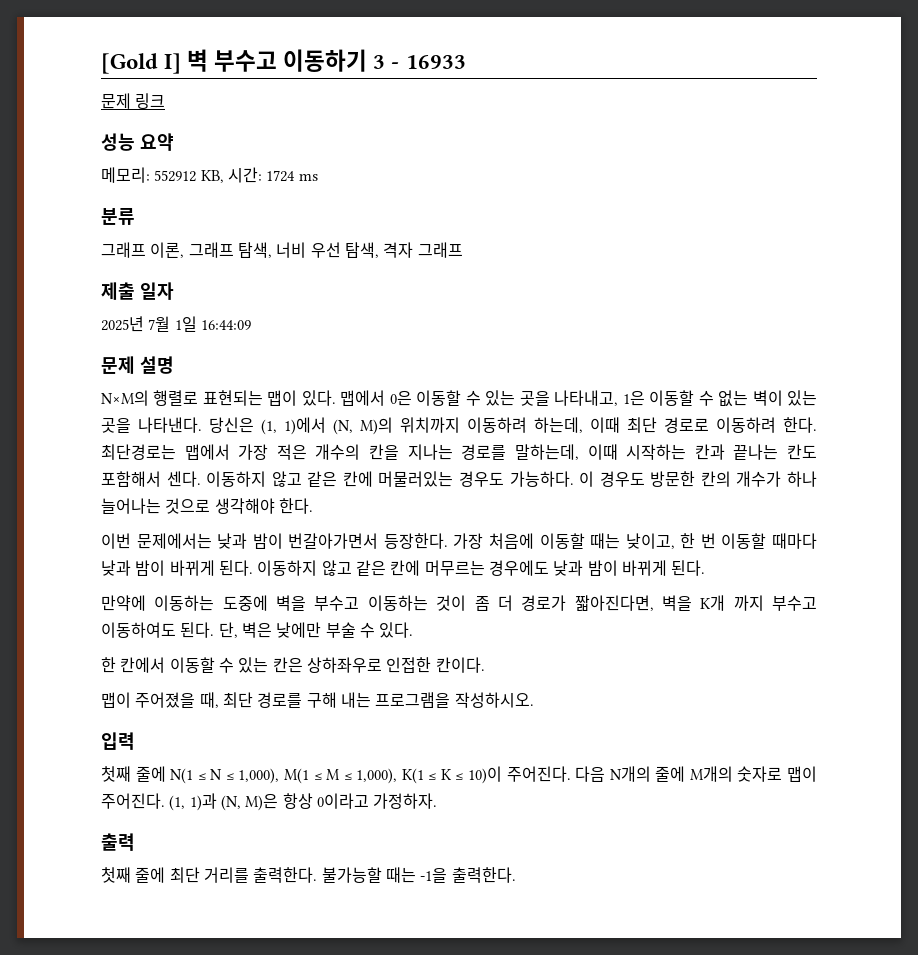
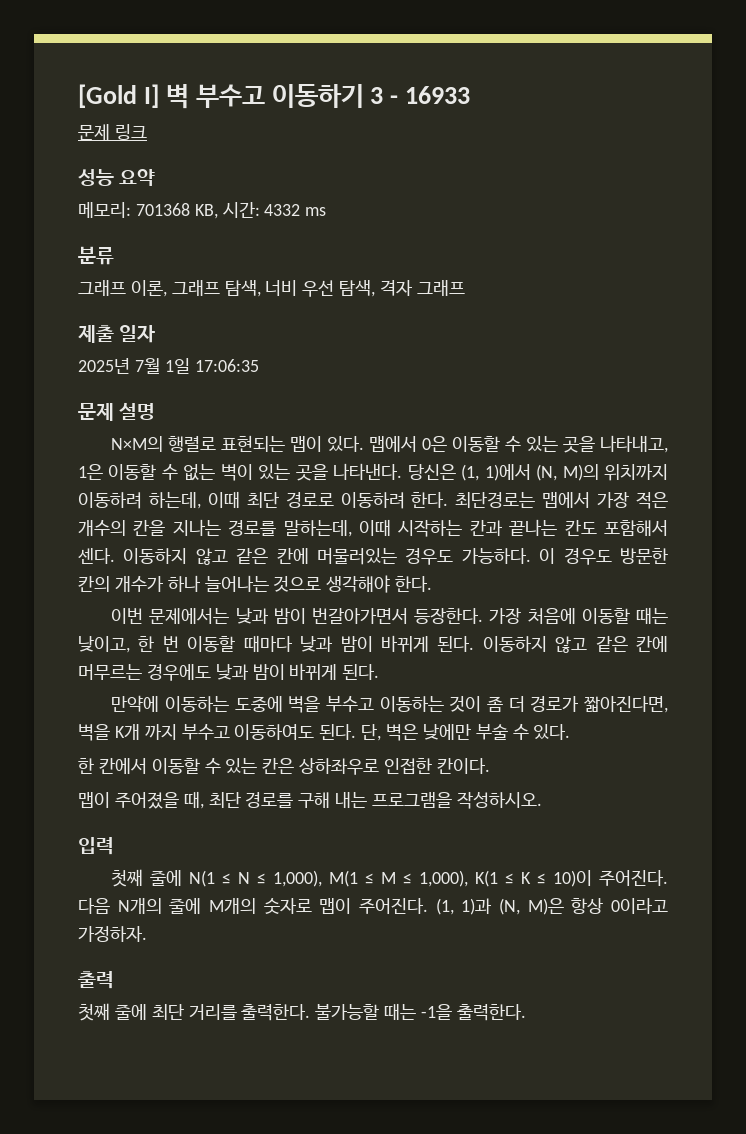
[154,170,197,182] 552912 -> [135,203,190,216] 701368
[266,170,296,182] 1724 -> [264,204,301,216] 4332
[200,320,251,330] 16:44:09 -> [194,359,259,372] 17:06:35

